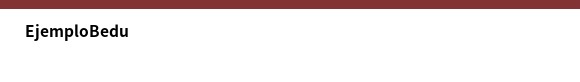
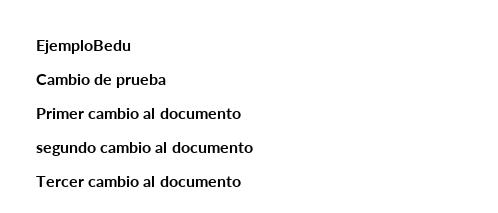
(129, 32) none -> [36,74,167,88] [36,108,241,119] [36,142,253,156] [36,176,241,187] // Cambio de prueba // Primer cambio al documento // segundo cambio al documento // Tercer cambio al documento

